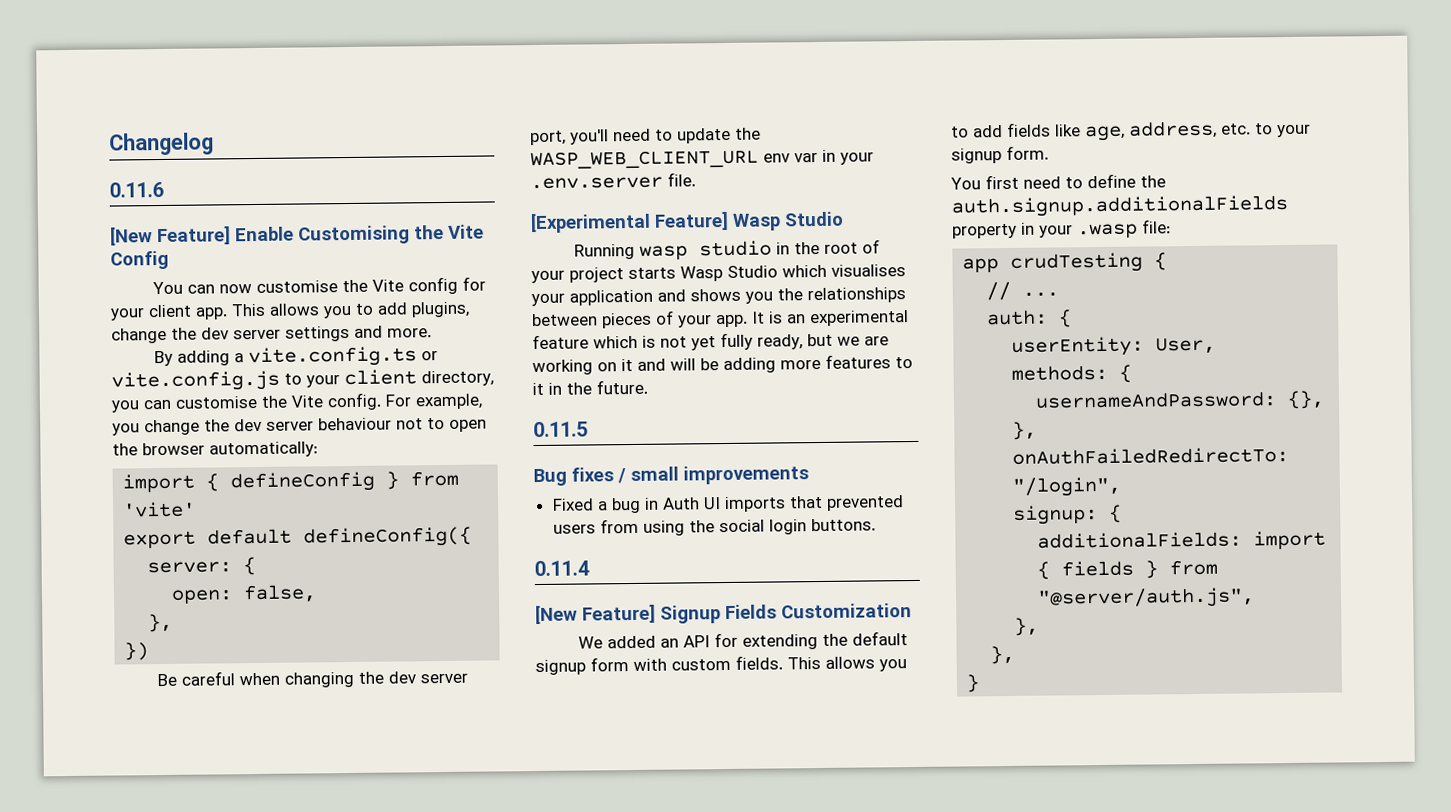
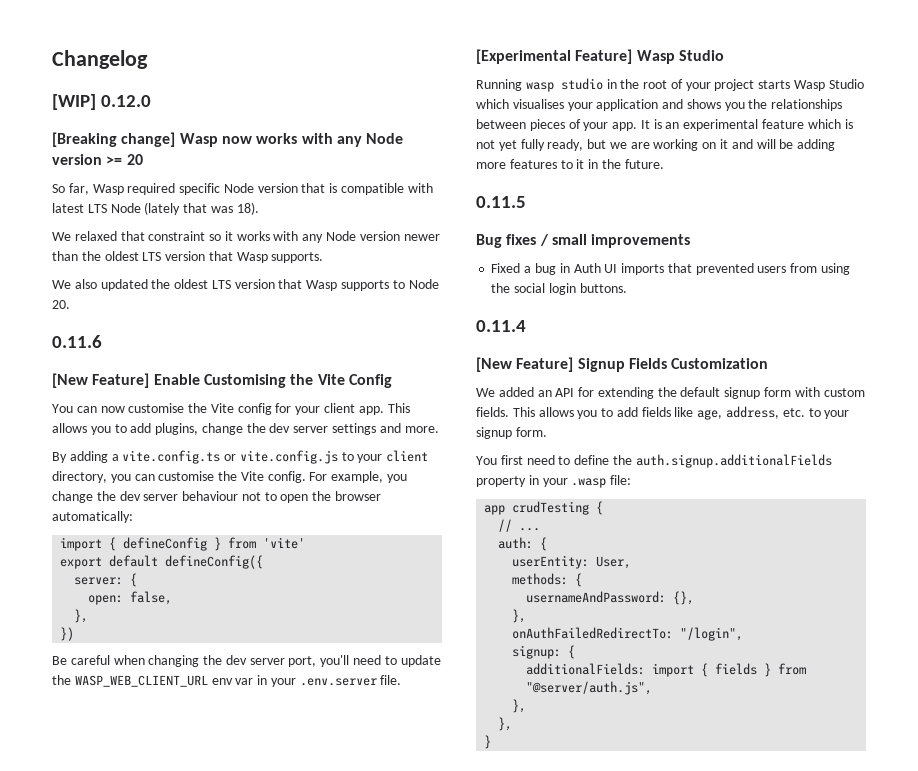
(214, 144) none -> [52,94,152,110] [52,132,404,147] [52,154,143,165] [52,183,433,195] [52,202,259,215] [52,231,440,243] [52,251,324,263] [52,279,439,291] [52,300,70,309] // [WIP] 0.12.0 // [Breaking change] Wasp now works with any Node version >= 20 // So far, Wasp required specific Node version that is compatible with latest LTS Node (lately that was 18). // We relaxed that constraint so it works with any Node version newer than the oldest LTS version that Wasp supports. // We also updated the oldest LTS version that Wasp supports to Node 20.

